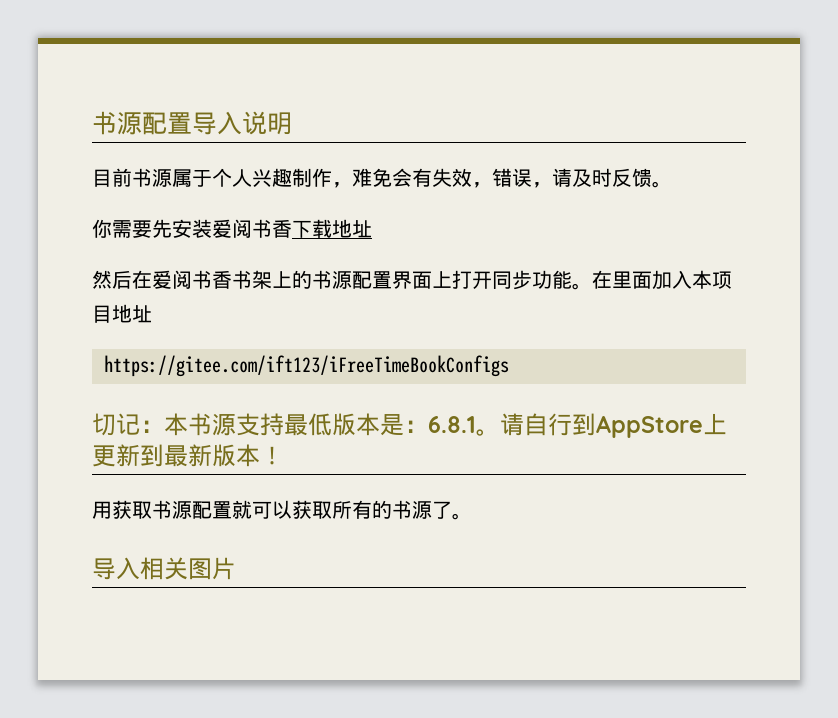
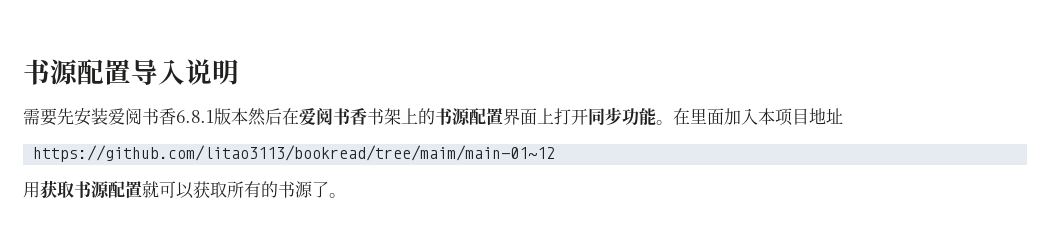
[92,168,672,188] [92,219,112,238] 目前书源属于个人兴趣制作，难免会有失效，错误，请及时反馈。 // 你 -> (239, 72) none
[292,219,372,238] 下载地址 // -> [176,108,248,125] 6.8.1版本
[104,355,509,377] [92,413,727,438] [92,444,284,467] https://gitee.com/ift123/iFreeTimeBookConfigs // 切记：本书源支持最低版本是：6.8.1。请自行到AppStore上更新到最新版本！ -> [33,145,556,162] https://github.com/litao3113/bookread/tree/maim/main-01~12
[92,557,236,580] // 导入相关图片 -> (346, 195) none

